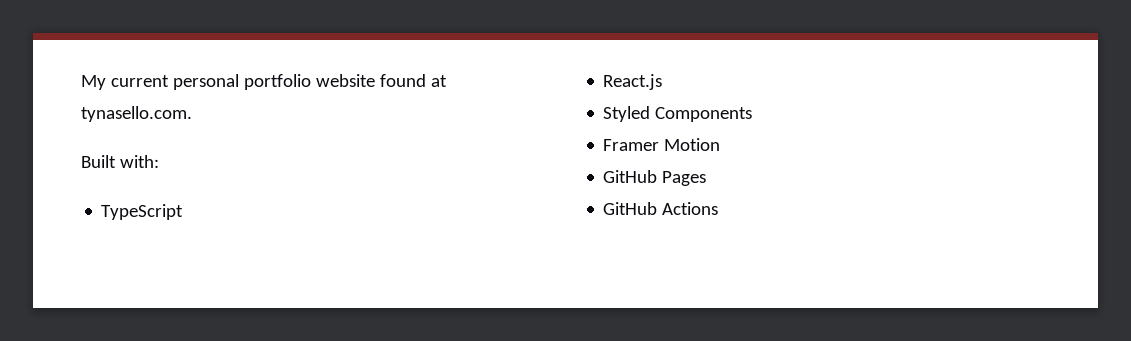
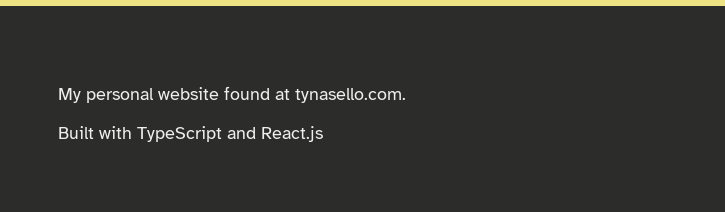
[110,74,311,90] current personal portfolio -> [86,88,154,103] personal
[119,155,159,168] with: // -> [99,126,132,139] with
(184, 212) // -> [227,127,256,139] and
[603,106,753,122] [603,138,721,151] [603,170,707,186] [603,202,719,215] // Styled Components // Framer Motion // GitHub Pages // GitHub Actions -> (323, 134) none

